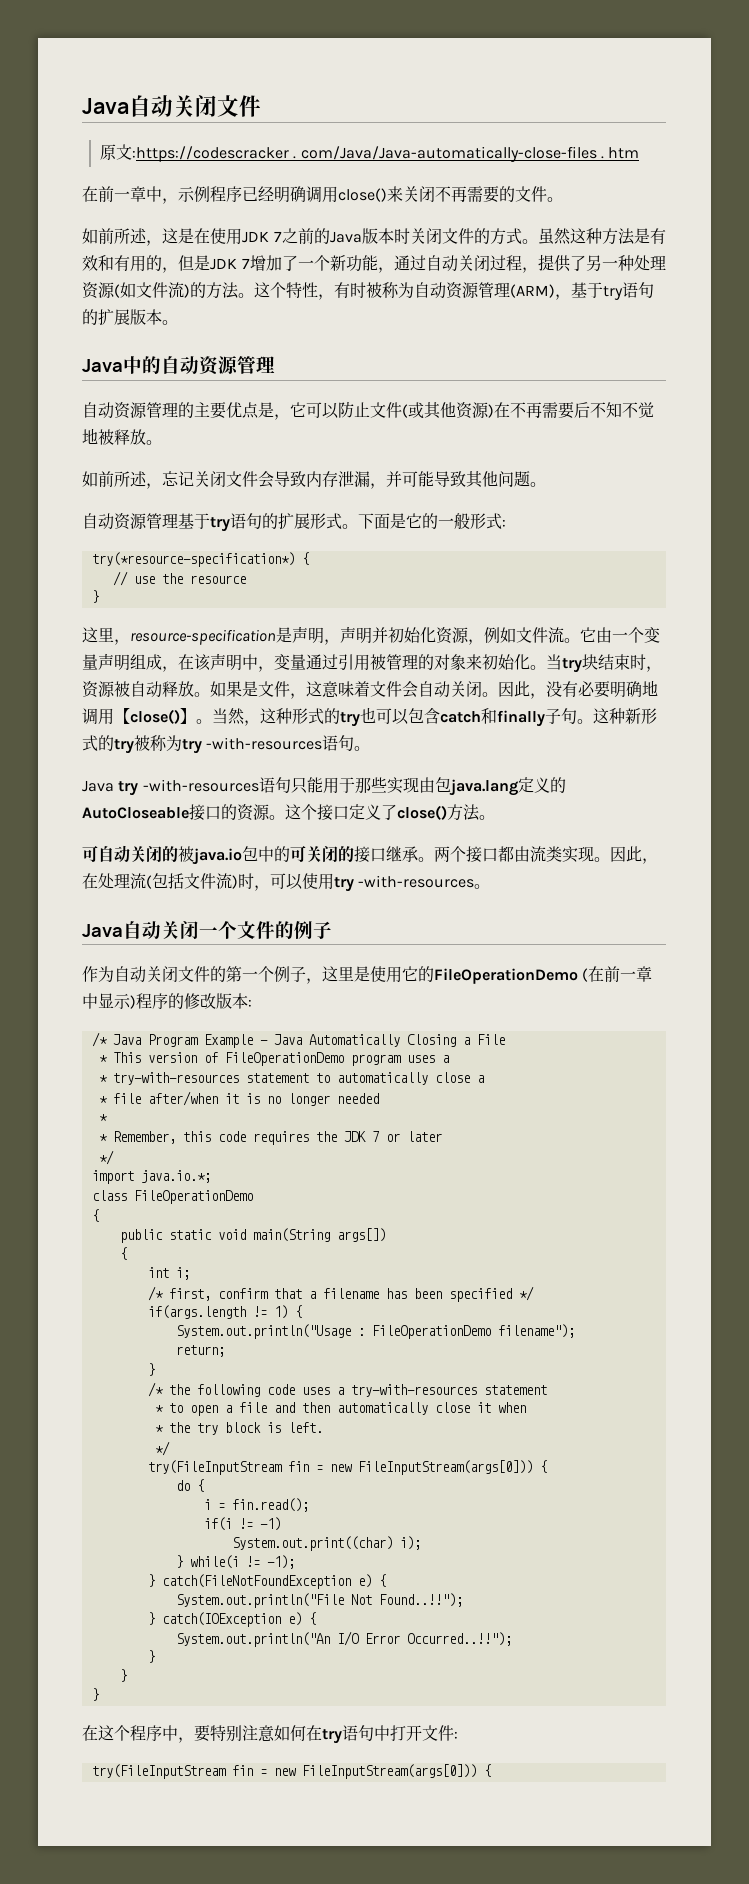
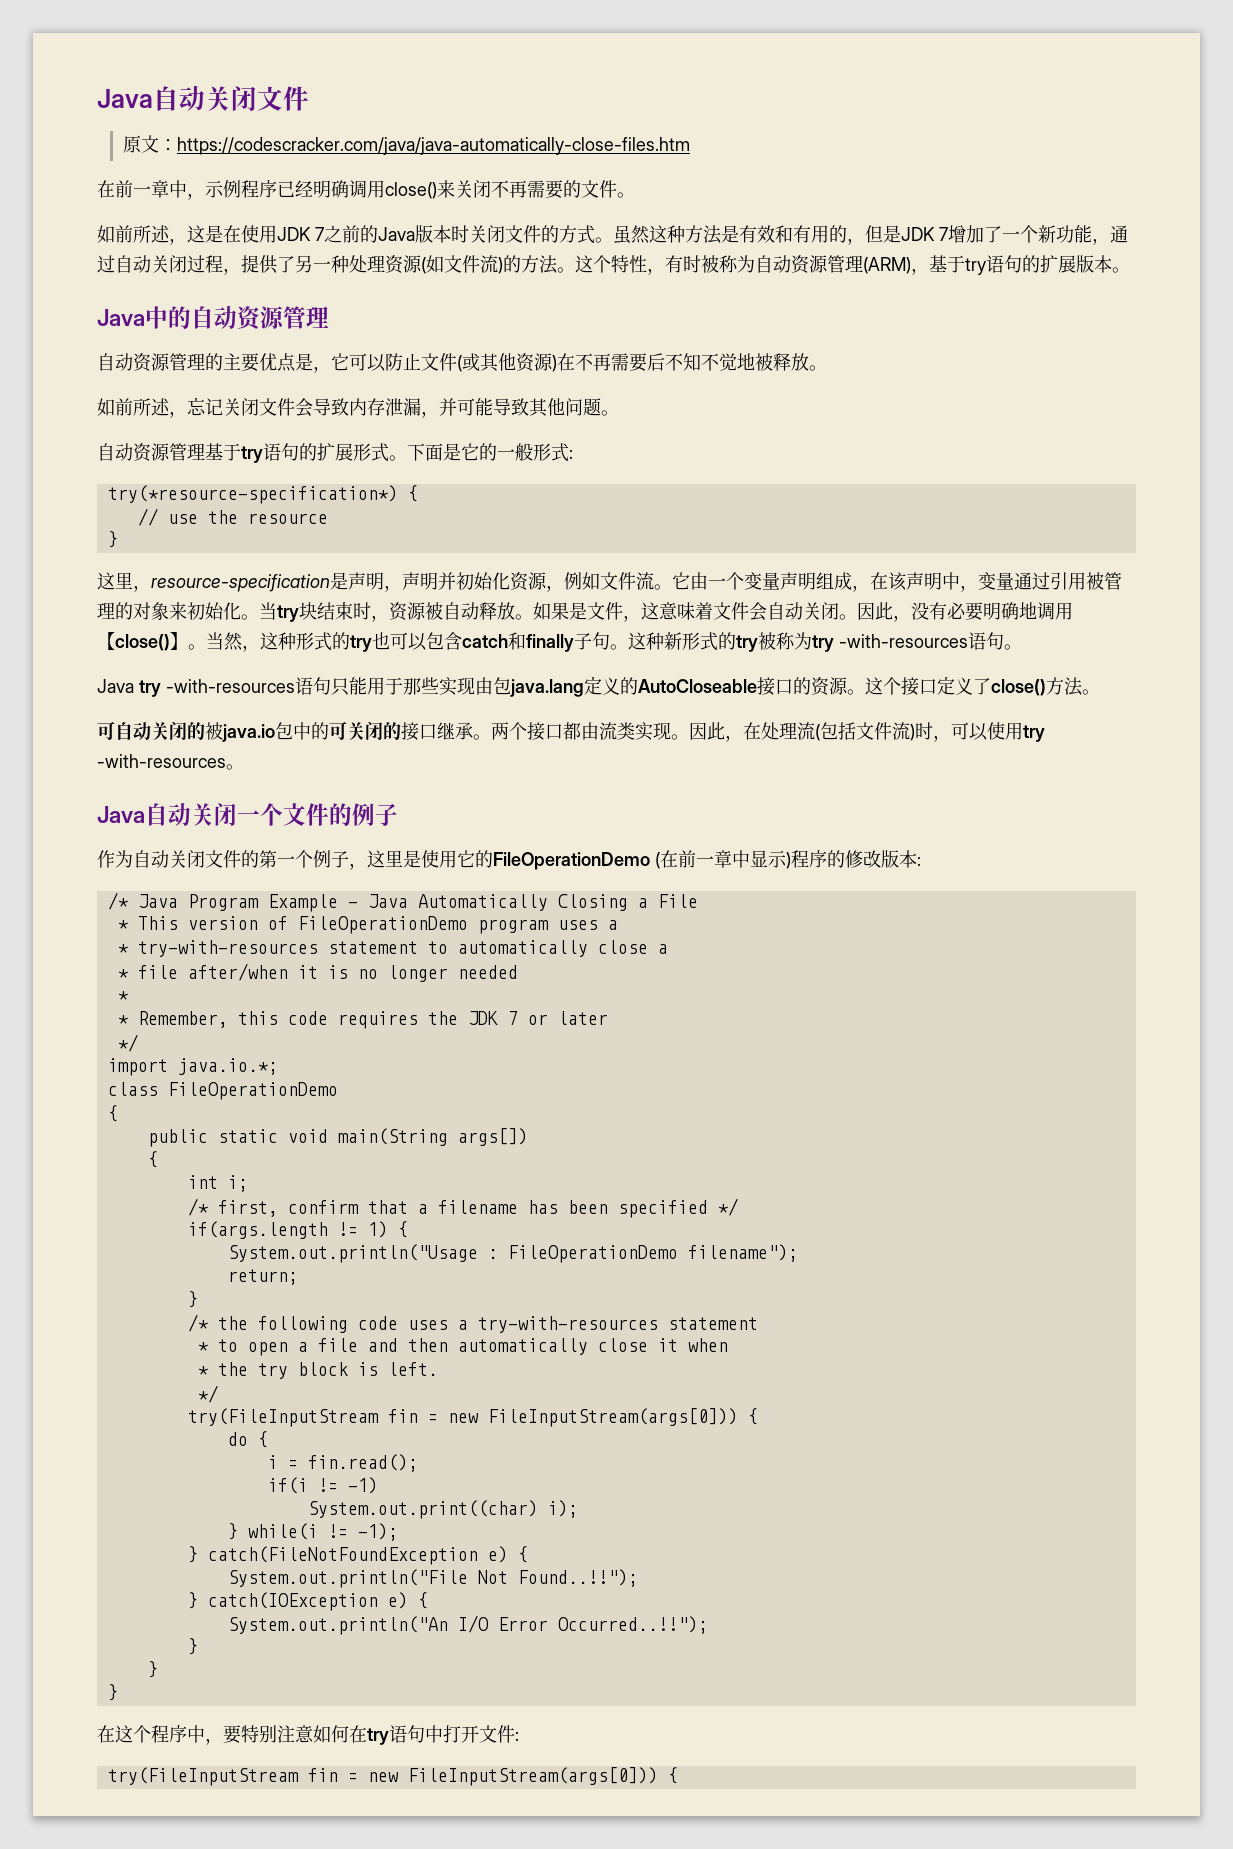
[131,146,640,162] :https://codescracker . com/Java/Java-automatically-close-files . htm -> [159,137,691,155] ：https://codescracker.com/java/java-automatically-close-files.htm

